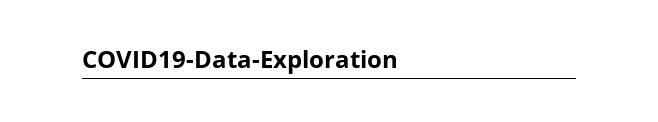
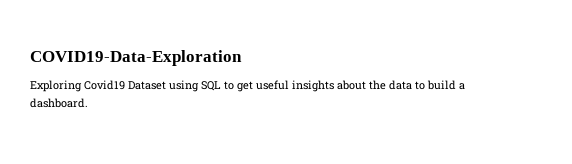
(398, 62) none -> [30,80,465,92] [30,98,88,108] // Exploring Covid19 Dataset using SQL to get useful insights about the data to build a dashboard.

